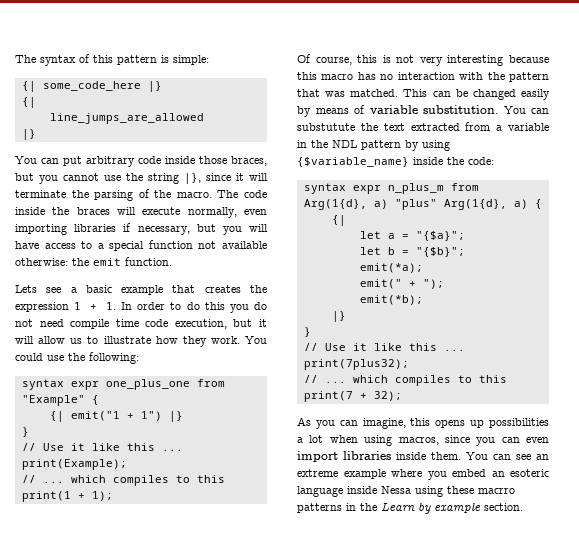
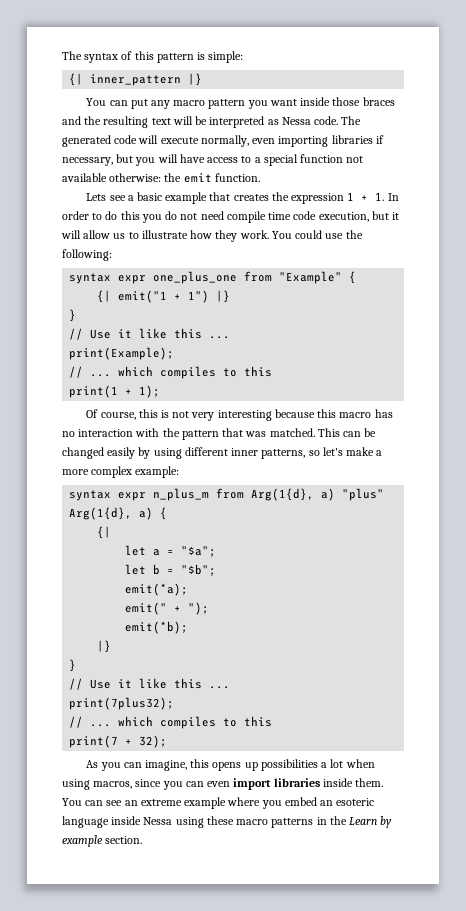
[42,81,162,92] [21,97,36,108] [49,113,204,124] some_code_here |} // {| // line_jumps_are_allowed // -> [90,74,182,86] inner_pattern
[86,156,267,167] [15,173,268,184] [15,189,268,201] [15,207,110,215] arbitrary code inside those braces, but you cannot use the string |}, since it will terminate the parsing of the macro. The code inside the braces -> [151,97,395,109] [62,116,362,128] [62,135,138,147] any macro pattern you want inside those braces and the resulting text will be interpreted as Nessa code. The generated code
[315,105,549,114] [297,122,549,131] [297,140,450,151] [297,157,494,167] means of variable substitution. You can substutute the text extracted from a variable in the NDL pattern by using {$variable_name} inside the code: -> [153,447,383,459] [62,466,180,478] using different inner patterns, so let's make a more complex example:
[415,231,465,241] "{$a}"; -> [181,546,217,557] "$a";
[415,247,465,257] "{$b}"; -> [181,564,217,576] "$b";
[478,488,515,494] macrro -> [236,819,269,825] macro

